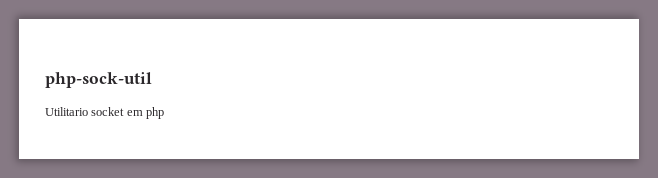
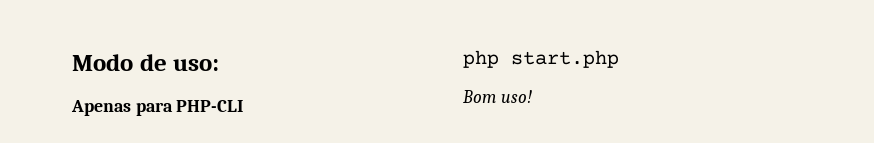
[45,72,152,88] [45,107,165,119] php-sock-util // Utilitario socket em php -> [72,54,220,71] [71,100,244,116] [463,50,619,68] [462,90,532,103] Modo de uso: // Apenas para PHP-CLI // php start.php // Bom uso!

